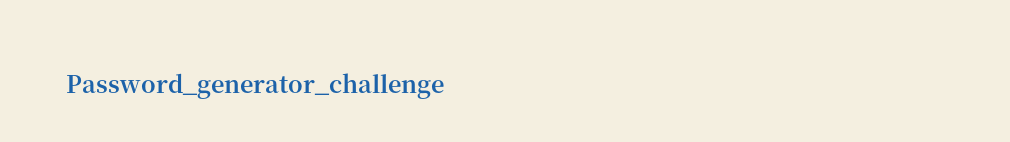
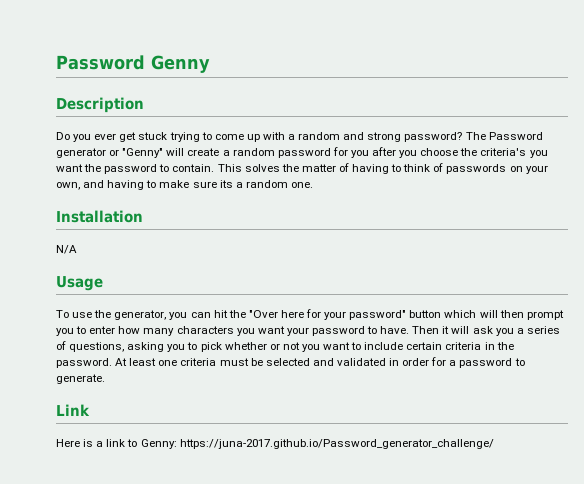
[66,73,444,99] Password_generator_challenge -> [56,55,210,73] [56,97,144,113] [56,132,543,142] [56,147,548,158] [56,163,548,174] [56,180,313,190] [56,210,143,223] [56,245,77,254] [56,276,103,291] [56,309,564,320] [56,326,560,336] [56,341,514,352] [56,357,525,368] [56,374,105,384] [56,404,90,416] [56,439,494,449] Password Genny // Description // Do you ever get stuck trying to come up with a random and strong password? The Password generator or "Genny" will create a random password for you after you choose the criteria's you want the password to contain. This solves the matter of having to think of passwords on your own, and having to make sure its a random one. // Installation // N/A // Usage // To use the generator, you can hit the "Over here for your password" button which will then prompt you to enter how many characters you want your password to have. Then it will ask you a series of questions, asking you to pick whether or not you want to include certain criteria in the password. At least one criteria must be selected and validated in order for a password to generate. // Link // Here is a link to Genny: https://juna-2017.github.io/Password_generator_challenge/

